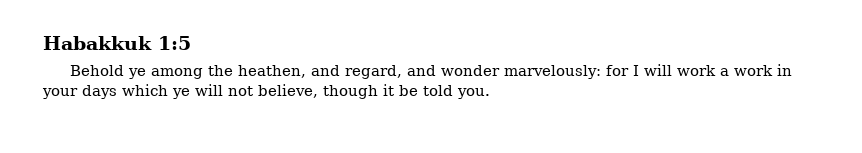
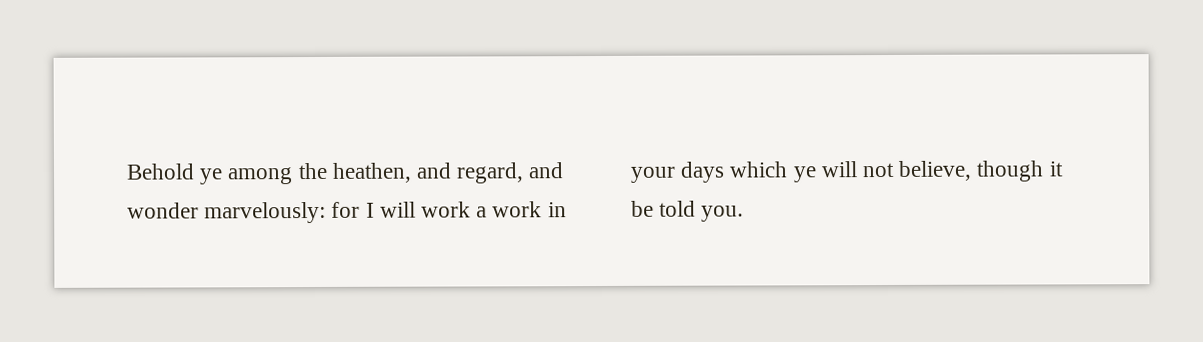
[43,36,191,50] Habakkuk 1:5 // -> (126, 171) none

